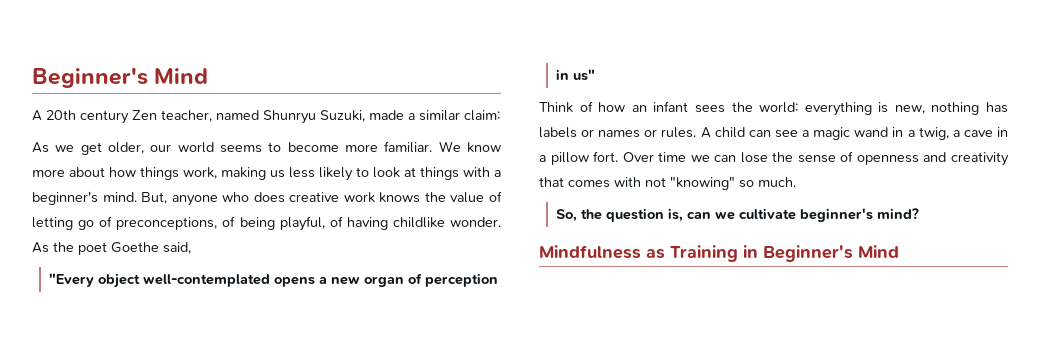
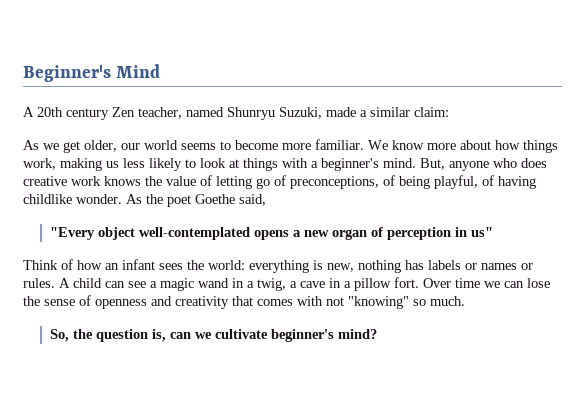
[539,245,899,262] // Mindfulness as Training in Beginner's Mind -> (377, 334) none

